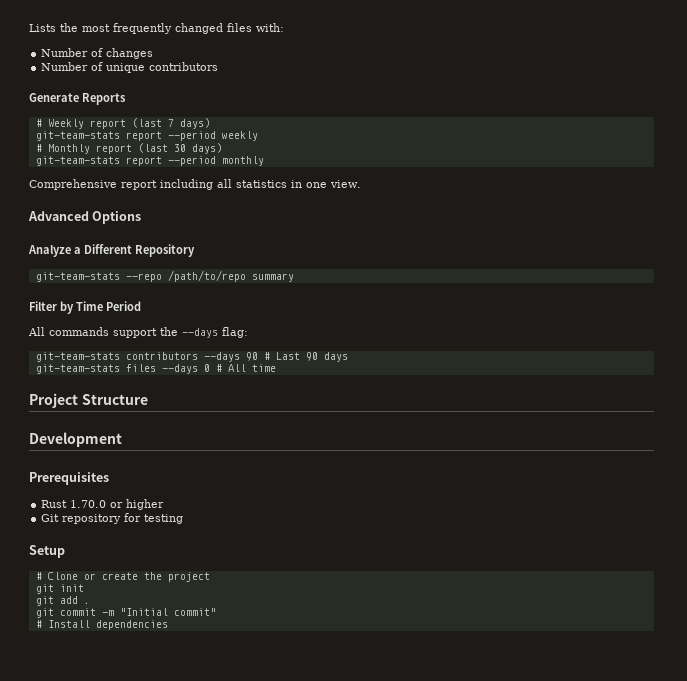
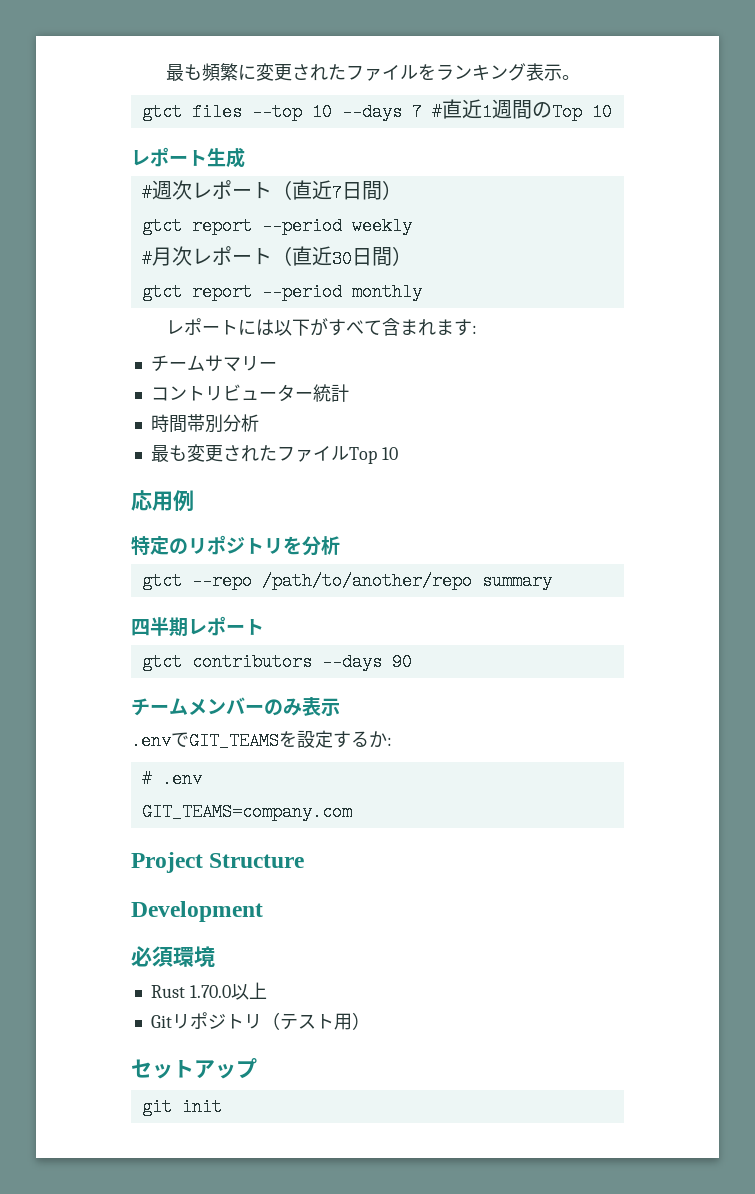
[29,23,284,34] [41,48,154,59] [41,62,219,73] [29,93,126,105] [35,118,210,129] [35,131,258,141] [35,143,222,154] [35,156,264,166] [29,179,361,190] [28,211,142,224] [28,244,195,257] [35,270,294,282] [29,301,141,314] [28,327,248,338] [35,352,348,362] [35,364,276,374] Lists the most frequently changed files with: // Number of changes // Number of unique contributors // Generate Reports // # Weekly report (last 7 days) // git-team-stats report --period weekly // # Monthly report (last 30 days) // git-team-stats report --period monthly // Comprehensive report including all statistics in one view. // Advanced Options // Analyze a Different Repository // git-team-stats --repo /path/to/repo summary // Filter by Time Period // All commands support the --days flag: // git-team-stats contributors --days 90 # Last 90 days // git-team-stats files --days 0 # All time -> [165,63,580,81] [141,99,612,121] [131,147,245,168] [141,180,402,202] [141,217,412,235] [141,246,412,268] [141,283,422,301] [165,318,477,336] [150,355,277,372] [150,384,349,402] [150,414,259,433] [150,444,398,464] [131,490,194,511] [131,535,340,556] [141,572,552,590] [131,616,264,637] [141,653,412,671] [131,697,340,716] [131,730,392,750] [141,770,202,788] [141,803,352,821] 最も頻繁に変更されたファイルをランキング表示。 // gtct files --top 10 --days 7 #直近1週間のTop 10 // レポート生成 // #週次レポート（直近7日間） // gtct report --period weekly // #月次レポート（直近30日間） // gtct report --period monthly // レポートには以下がすべて含まれます: // チームサマリー // コントリビューター統計 // 時間帯別分析 // 最も変更されたファイルTop 10 // 応用例 // 特定のリポジトリを分析 // gtct --repo /path/to/another/repo summary // 四半期レポート // gtct contributors --days 90 // チームメンバーのみ表示 // .envでGIT_TEAMSを設定するか: // # .env // GIT_TEAMS=company.com
[29,472,109,485] Prerequisites -> [131,946,215,967] 必須環境
[110,499,165,510] or higher -> [230,982,267,1000] 以上
[62,513,184,524] [29,545,65,558] [35,572,210,582] [35,584,84,594] [35,596,90,606] [35,608,216,618] [35,620,168,630] repository for testing // Setup // # Clone or create the project // git init // git add . // git commit -m "Initial commit" // # Install dependencies -> [171,1012,370,1030] [131,1058,257,1079] [141,1098,222,1116] リポジトリ（テスト用） // セットアップ // git init

